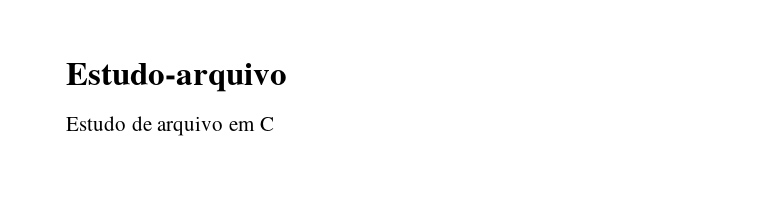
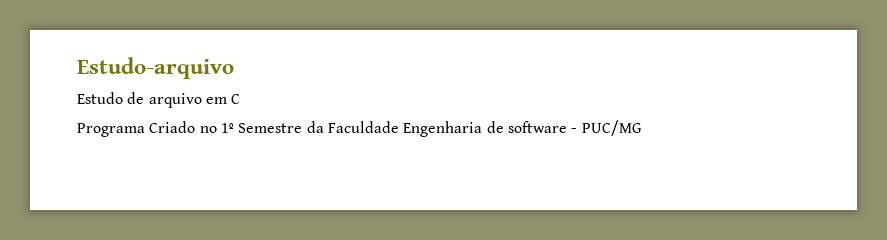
(274, 124) none -> [77,120,642,137] // Programa Criado no 1º Semestre da Faculdade Engenharia de software - PUC/MG

